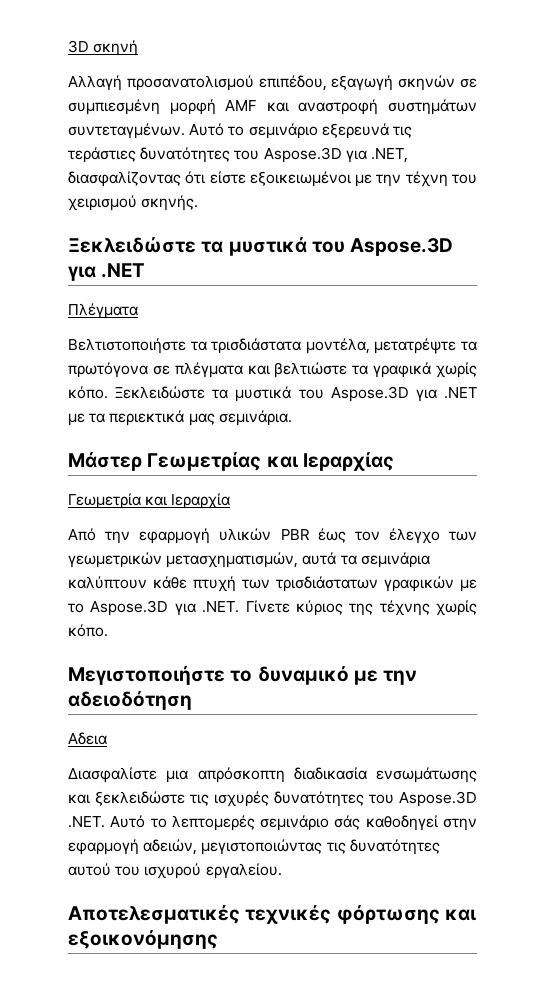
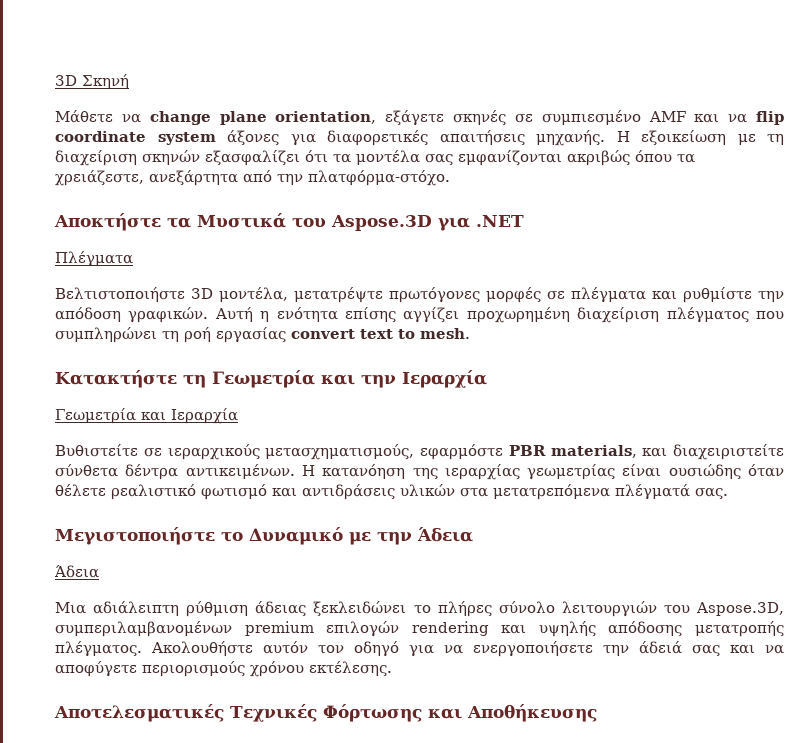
[68,40,139,56] [68,75,478,91] [68,99,477,115] [68,123,412,139] [68,147,408,163] [68,171,477,187] [68,195,199,211] [68,237,307,256] 3D σκηνή // Αλλαγή προσανατολισμού επιπέδου, εξαγωγή σκηνών σε συμπιεσμένη μορφή AMF και αναστροφή συστημάτων συντεταγμένων. Αυτό το σεμινάριο εξερευνά τις τεράστιες δυνατότητες του Aspose.3D για .NET, διασφαλίζοντας ότι είστε εξοικειωμένοι με την τέχνη του χειρισμού σκηνής. // Ξεκλειδώστε τα μυστικά -> [55,74,129,89] [55,110,785,126] [55,130,784,146] [55,150,695,166] [55,170,450,186] [54,213,286,231] 3D Σκηνή // Μάθετε να change plane orientation, εξάγετε σκηνές σε συμπιεσμένο AMF και να flip coordinate system άξονες για διαφορετικές απαιτήσεις μηχανής. Η εξοικείωση με τη διαχείριση σκηνών εξασφαλίζει ότι τα μοντέλα σας εμφανίζονται ακριβώς όπου τα χρειάζεστε, ανεξάρτητα από την πλατφόρμα-στόχο. // Αποκτήστε τα Μυστικά
[190,338,477,354] [68,362,477,378] [68,386,478,402] [68,410,292,426] [68,452,394,471] [68,493,231,509] [68,528,477,544] [68,552,430,568] [68,576,477,592] [68,600,477,616] [68,624,108,637] τα τρισδιάστατα μοντέλα, μετατρέψτε τα πρωτόγονα σε πλέγματα και βελτιώστε τα γραφικά χωρίς κόπο. Ξεκλειδώστε τα μυστικά του Aspose.3D για .NET με τα περιεκτικά μας σεμινάρια. // Μάστερ Γεωμετρίας και Ιεραρχίας // Γεωμετρία και Ιεραρχία // Από την εφαρμογή υλικών PBR έως τον έλεγχο των γεωμετρικών μετασχηματισμών, αυτά τα σεμινάρια καλύπτουν κάθε πτυχή των τρισδιάστατων γραφικών με το Aspose.3D για .NET. Γίνετε κύριος της τέχνης χωρίς κόπο. -> [191,287,784,303] [55,307,784,323] [55,327,470,343] [55,370,487,388] [55,408,238,424] [55,444,784,460] [55,464,784,480] [55,484,728,500] 3D μοντέλα, μετατρέψτε πρωτόγονες μορφές σε πλέγματα και ρυθμίστε την απόδοση γραφικών. Αυτή η ενότητα επίσης αγγίζει προχωρημένη διαχείριση πλέγματος που συμπληρώνει τη ροή εργασίας convert text to mesh. // Κατακτήστε τη Γεωμετρία και την Ιεραρχία // Γεωμετρία και Ιεραρχία // Βυθιστείτε σε ιεραρχικούς μετασχηματισμούς, εφαρμόστε PBR materials, και διαχειριστείτε σύνθετα δέντρα αντικειμένων. Η κατανόηση της ιεραρχίας γεωμετρίας είναι ουσιώδης όταν θέλετε ρεαλιστικό φωτισμό και αντιδράσεις υλικών στα μετατρεπόμενα πλέγματά σας.
[257,666,418,685] [68,691,192,710] [68,732,107,745] [68,767,477,783] [68,791,477,807] [68,815,477,831] [68,839,440,855] [68,863,282,879] [68,905,476,924] [68,930,218,949] δυναμικό με την αδειοδότηση // Αδεια // Διασφαλίστε μια απρόσκοπτη διαδικασία ενσωμάτωσης και ξεκλειδώστε τις ισχυρές δυνατότητες του Aspose.3D .NET. Αυτό το λεπτομερές σεμινάριο σάς καθοδηγεί στην εφαρμογή αδειών, μεγιστοποιώντας τις δυνατότητες αυτού του ισχυρού εργαλείου. // Αποτελεσματικές τεχνικές φόρτωσης και εξοικονόμησης -> [249,527,473,545] [54,565,99,578] [55,601,785,617] [55,621,784,637] [55,641,784,657] [55,661,392,677] [54,704,597,722] Δυναμικό με την Άδεια // Άδεια // Μια αδιάλειπτη ρύθμιση άδειας ξεκλειδώνει το πλήρες σύνολο λειτουργιών του Aspose.3D, συμπεριλαμβανομένων premium επιλογών rendering και υψηλής απόδοσης μετατροπής πλέγματος. Ακολουθήστε αυτόν τον οδηγό για να ενεργοποιήσετε την άδειά σας και να αποφύγετε περιορισμούς χρόνου εκτέλεσης. // Αποτελεσματικές Τεχνικές Φόρτωσης και Αποθήκευσης

